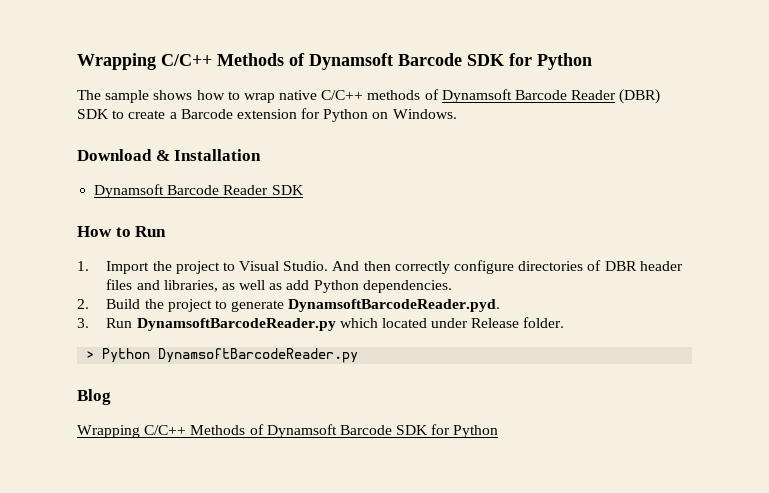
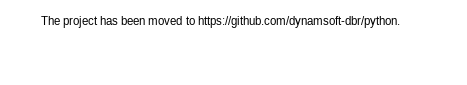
[77,53,592,70] [77,89,661,104] [77,108,457,122] [77,149,262,161] [94,184,304,198] [77,226,167,237] [77,260,683,274] [106,279,452,293] [77,299,501,312] [77,317,565,331] [86,348,359,363] [77,389,111,405] [77,424,499,438] Wrapping C/C++ Methods of Dynamsoft Barcode SDK for Python // The sample shows how to wrap native C/C++ methods of Dynamsoft Barcode Reader (DBR) SDK to create a Barcode extension for Python on Windows. // Download & Installation // Dynamsoft Barcode Reader SDK // How to Run // 1. Import the project to Visual Studio. And then correctly configure directories of DBR header files and libraries, as well as add Python dependencies. // 2. Build the project to generate DynamsoftBarcodeReader.pyd. // 3. Run DynamsoftBarcodeReader.py which located under Release folder. // > Python DynamsoftBarcodeReader.py // Blog // Wrapping C/C++ Methods of Dynamsoft Barcode SDK for Python -> [41,16,400,28] The project has been moved to https://github.com/dynamsoft-dbr/python.

